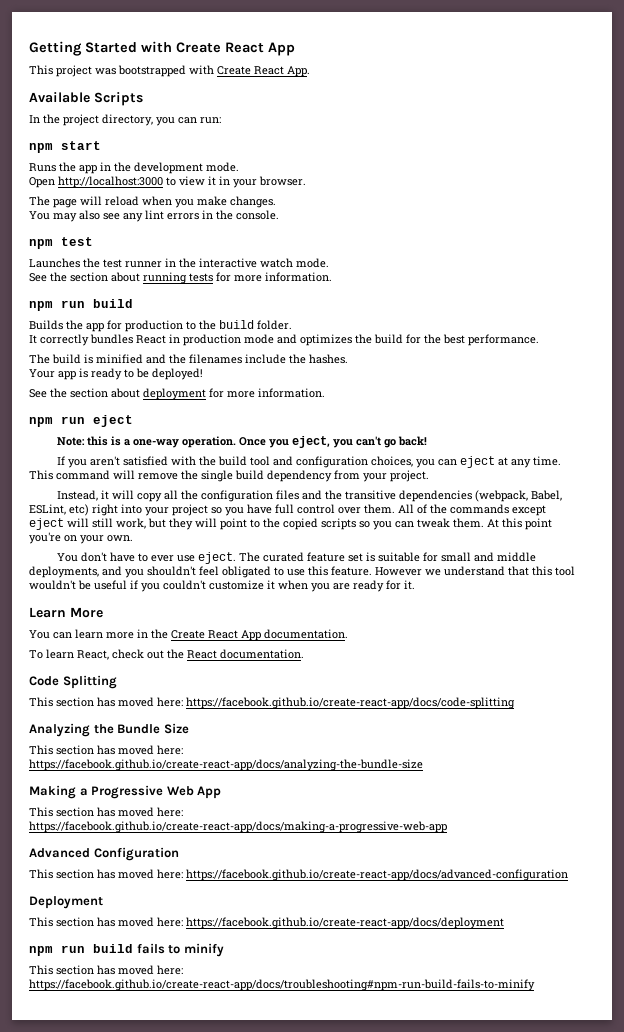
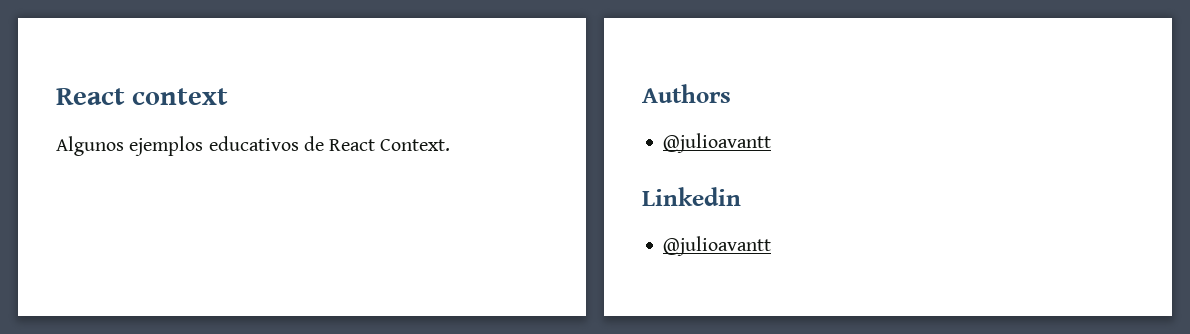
[29,41,295,56] [29,65,310,77] [29,92,143,106] [29,114,221,126] [29,141,101,153] [29,162,239,174] [29,176,306,188] [29,196,276,208] [29,210,279,222] [29,237,93,249] [29,258,329,268] [29,272,332,284] [29,299,133,311] [29,320,292,332] [29,334,539,346] [29,354,348,364] [29,368,203,380] [29,388,325,400] [29,415,133,427] [56,436,427,448] [56,456,561,468] [29,470,429,482] [56,490,562,502] [29,504,546,516] [29,518,552,530] [29,532,133,544] [56,552,536,564] [29,566,575,578] [29,580,415,592] [29,607,103,618] [29,629,348,641] [29,649,304,660] [29,675,117,689] [29,697,515,709] [29,723,189,737] [29,745,183,755] [29,759,423,771] [29,785,222,799] [29,807,183,817] [29,821,447,833] [29,847,179,861] [29,869,568,881] [29,896,103,909] [29,917,504,929] [29,943,224,957] [29,965,183,975] [29,979,535,991] Getting Started with Create React App // This project was bootstrapped with Create React App. // Available Scripts // In the project directory, you can run: // npm start // Runs the app in the development mode. // Open http://localhost:3000 to view it in your browser. // The page will reload when you make changes. // You may also see any lint errors in the console. // npm test // Launches the test runner in the interactive watch mode. // See the section about running tests for more information. // npm run build // Builds the app for production to the build folder. // It correctly bundles React in production mode and optimizes the build for the best performance. // The build is minified and the filenames include the hashes. // Your app is ready to be deployed! // See the section about deployment for more information. // npm run eject // Note: this is a one-way operation. Once you eject, you can't go back! // If you aren't satisfied with the build tool and configuration choices, you can eject at any time. This command will remove the single build dependency from your project. // Instead, it will copy all the configuration files and the transitive dependencies (webpack, Babel, ESLint, etc) right into your project so you have full control over them. All of the commands except eject will still work, but they will point to the copied scripts so you can tweak them. At this point you're on your own. // You don't have to ever use eject. The curated feature set is suitable for small and middle deployments, and you shouldn't feel obligated to use this feature. However we understand that this tool wouldn't be useful if you couldn't customize it when you are ready for it. // Learn More // You can learn more in the Create React App documentation. // To learn React, check out the React documentation. // Code Splitting // This section has moved here: https://facebook.github.io/create-react-app/docs/code-splitting // Analyzing the Bundle Size // This section has moved here: https://facebook.github.io/create-react-app/docs/analyzing-the-bundle-size // Making a Progressive Web App // This section has moved here: https://facebook.github.io/create-react-app/docs/making-a-progressive-web-app // Advanced Configuration // This section has moved here: https://facebook.github.io/create-react-app/docs/advanced-configuration // Deployment // This section has moved here: https://facebook.github.io/create-react-app/docs/deployment // npm run build fails to minify // This section has moved here: https://facebook.github.io/create-react-app/docs/troubleshooting#npm-run-build-fails-to-minify -> [56,88,229,105] [56,136,451,156] [642,84,731,103] [663,133,772,153] [642,187,741,206] [663,236,772,256] React context // Algunos ejemplos educativos de React Context. // Authors // @julioavantt // Linkedin // @julioavantt

